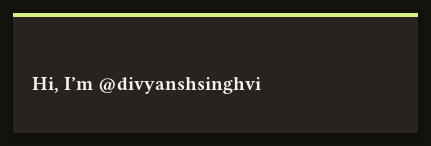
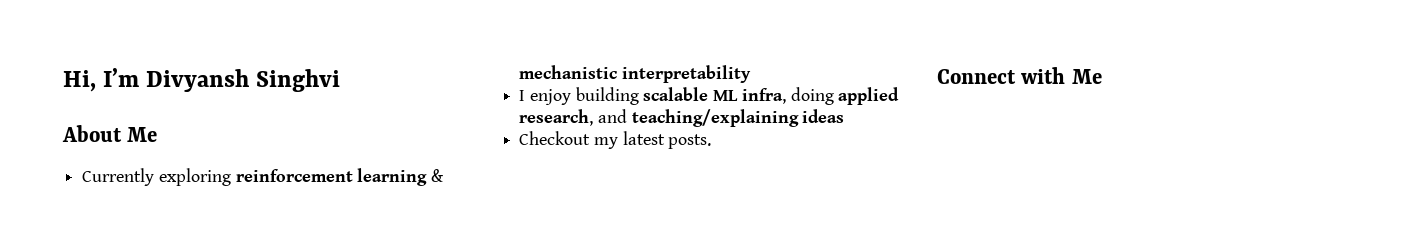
[98,77,262,94] @divyanshsinghvi -> [146,69,341,92] [62,125,158,142] [82,168,445,186] [519,65,751,83] [519,87,900,105] [519,109,845,127] [519,131,712,149] [937,67,1102,84] Divyansh Singhvi // About Me // Currently exploring reinforcement learning & mechanistic interpretability // I enjoy building scalable ML infra, doing applied research, and teaching/explaining ideas // Checkout my latest posts. // Connect with Me

